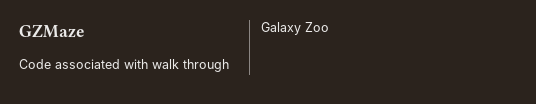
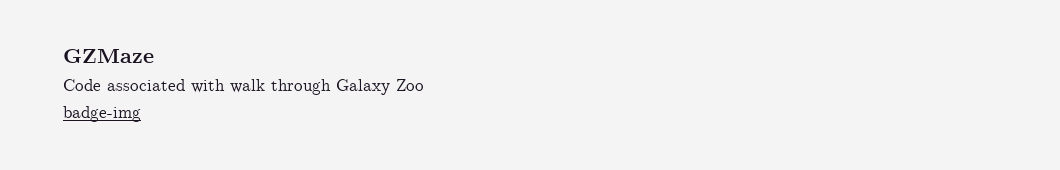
(329, 27) none -> [63,106,141,122] // badge-img

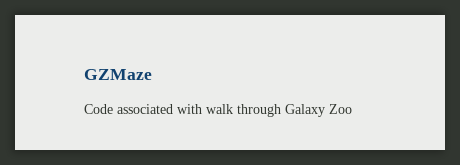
[63,106,141,122] // badge-img -> (352, 109) none

